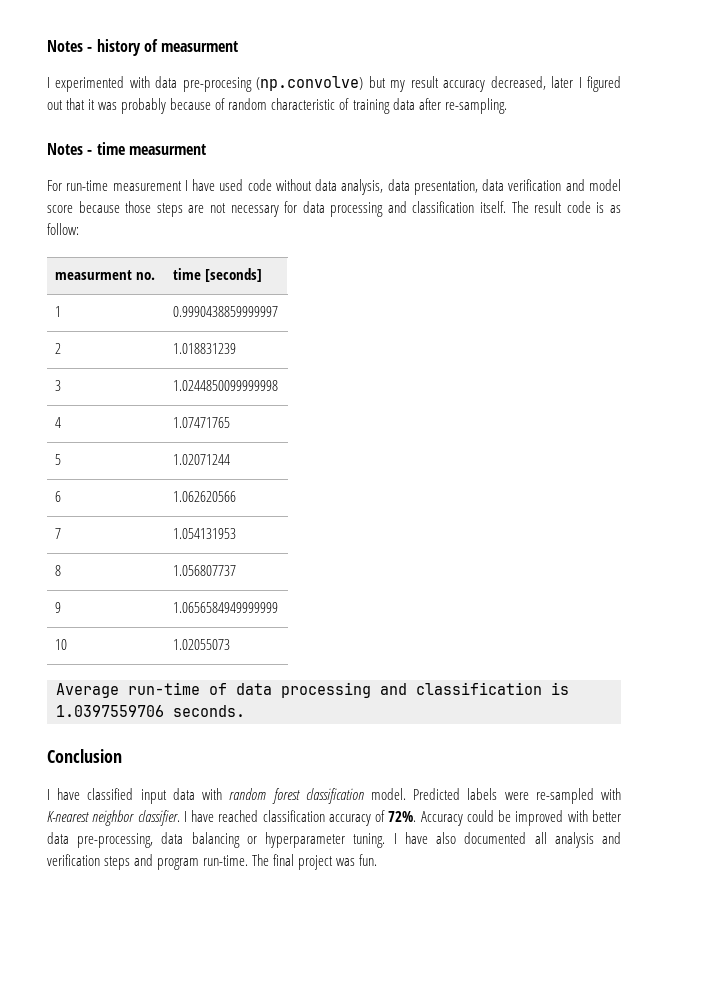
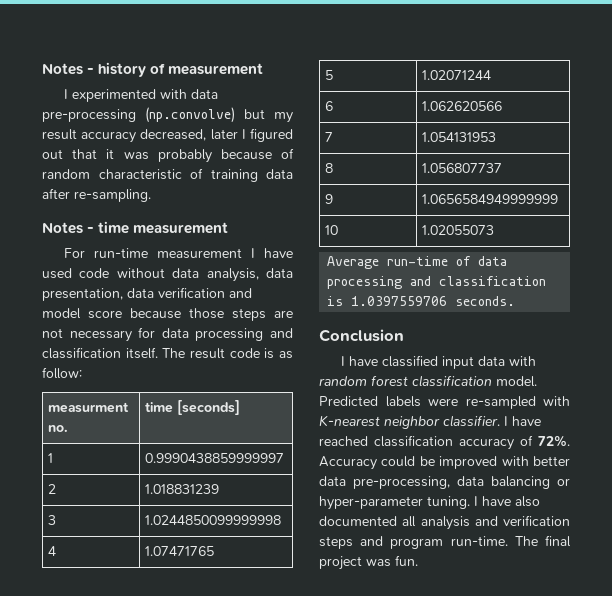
[161,41,239,52] measurment -> [168,63,264,75] measurement
[182,77,252,92] pre-procesing -> [42,109,136,122] pre-processing
[128,144,206,155] measurment -> [133,222,229,234] measurement
[265,832,346,848] hyperparameter -> [319,496,423,510] hyper-parameter

